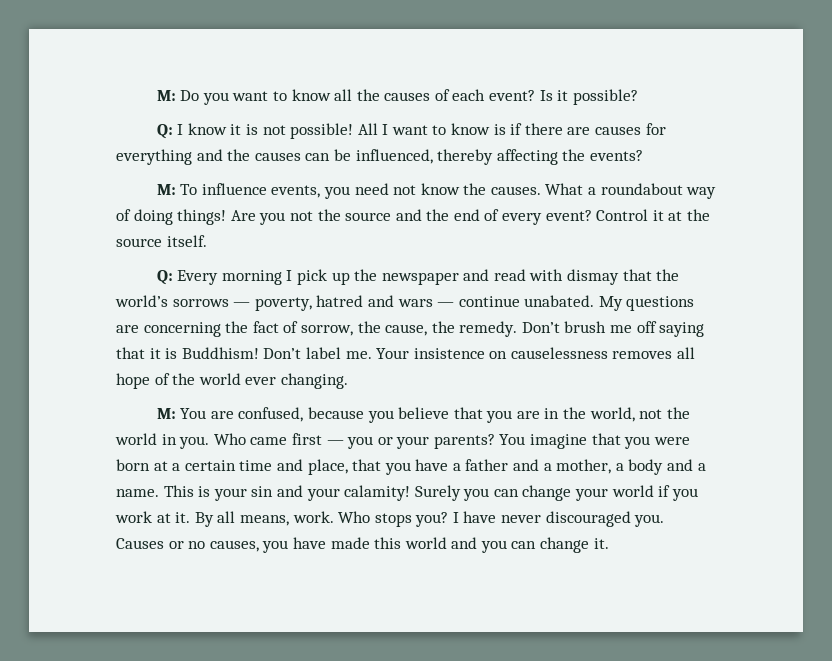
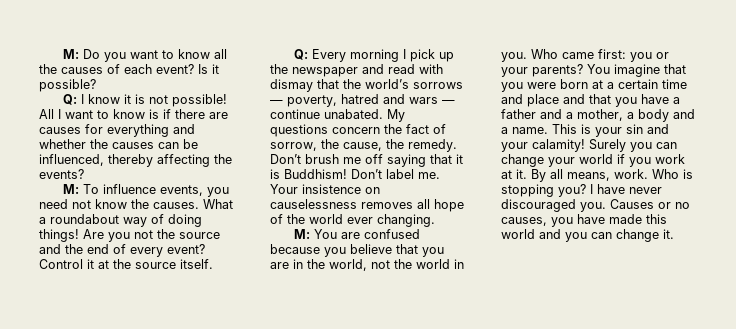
(223, 155) none -> [39,139,86,149] whether
[116,322,221,337] are concerning -> [332,127,380,134] concern
[238,407,304,422] confused, -> [363,229,420,239] confused
[291,433,344,445] first — -> [598,49,626,59] first:
[307,459,348,475] place, -> [527,94,585,107] place and
[374,513,412,527] stops -> [683,169,693,179] [501,184,554,197] is stopping

